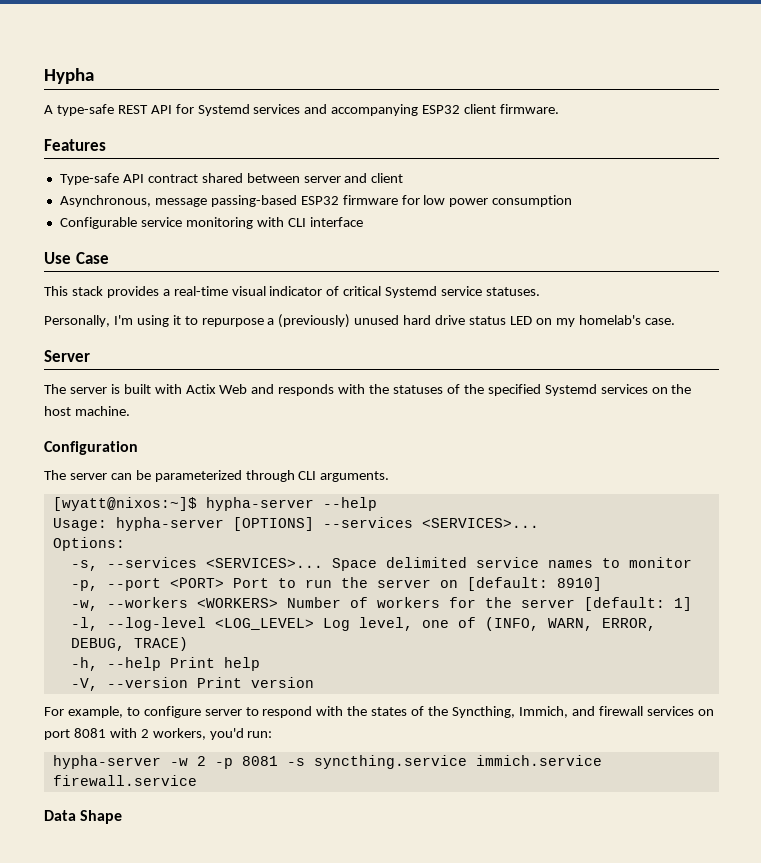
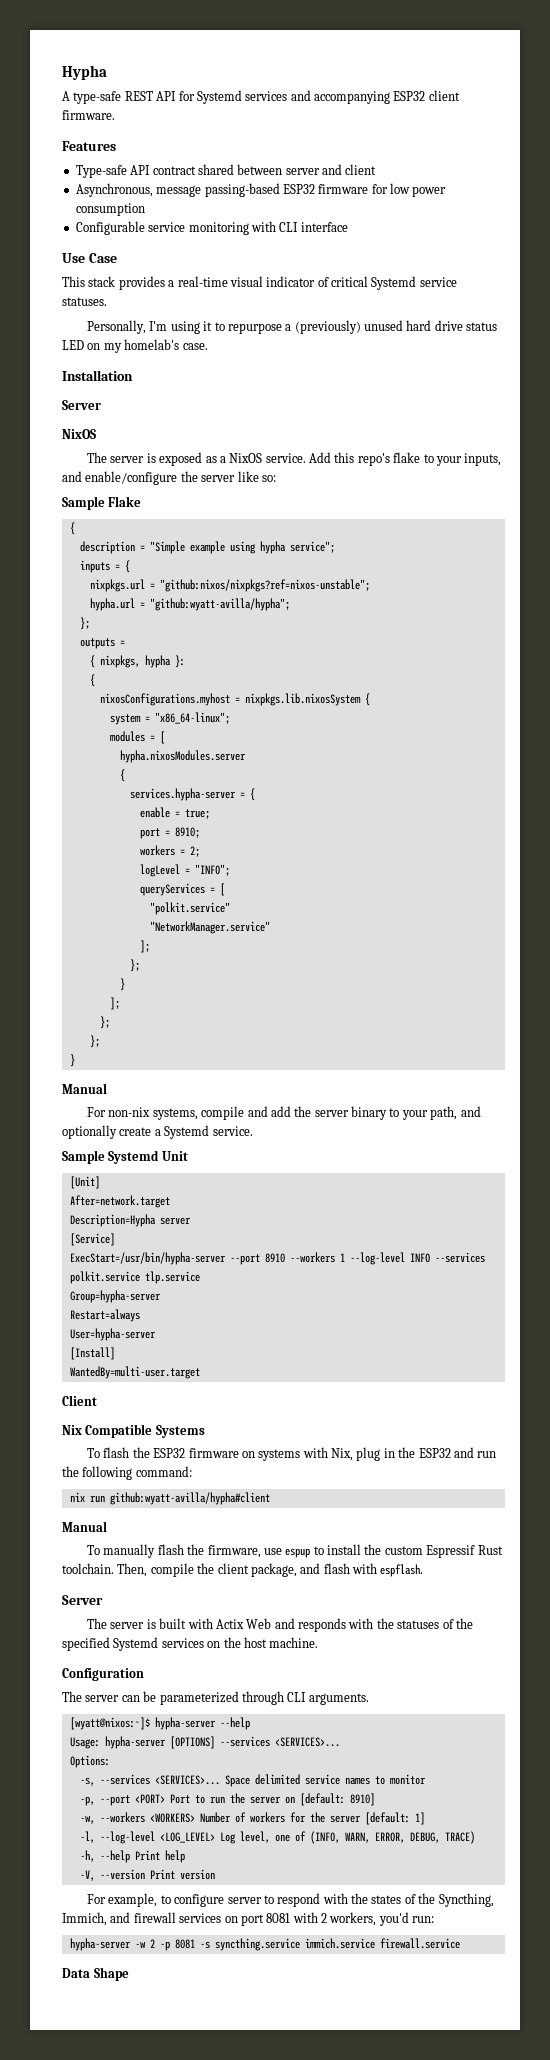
(675, 321) none -> [62,370,133,381] [62,400,101,410] [62,429,96,439] [87,452,502,466] [62,471,276,485] [62,496,142,510] [69,522,75,535] [79,541,335,554] [79,560,130,573] [89,579,370,592] [89,598,290,611] [79,617,90,630] [79,638,125,649] [89,655,185,668] [89,674,95,687] [99,693,370,706] [109,712,230,725] [109,731,165,744] [119,750,246,763] [119,769,125,782] [129,788,255,801] [139,807,210,819] [139,827,200,839] [139,845,200,857] [139,864,230,877] [139,883,225,896] [149,902,230,915] [149,921,270,934] [139,940,150,953] [129,959,140,972] [119,978,125,991] [109,997,120,1010] [99,1016,110,1029] [89,1035,100,1048] [69,1054,75,1067] [62,1083,107,1094] [87,1106,481,1120] [62,1125,253,1139] [62,1150,188,1164] [69,1176,100,1189] [69,1195,170,1208] [69,1214,191,1227] [69,1233,115,1246] [69,1252,485,1265] [69,1271,200,1284] [69,1290,161,1303] [69,1309,140,1322] [69,1328,156,1341] [69,1347,115,1360] [69,1366,200,1379] [62,1395,97,1406] [62,1424,205,1438] [87,1447,497,1461] [62,1466,192,1480] [69,1492,270,1505] [62,1521,107,1532] [87,1544,503,1558] [62,1563,424,1577] // Installation // Server // NixOS // The server is exposed as a NixOS service. Add this repo's flake to your inputs, and enable/configure the server like so: // Sample Flake // { // description = "Simple example using hypha service"; // inputs = { // nixpkgs.url = "github:nixos/nixpkgs?ref=nixos-unstable"; // hypha.url = "github:wyatt-avilla/hypha"; // }; // outputs = // { nixpkgs, hypha }: // { // nixosConfigurations.myhost = nixpkgs.lib.nixosSystem { // system = "x86_64-linux"; // modules = [ // hypha.nixosModules.server // { // services.hypha-server = { // enable = true; // port = 8910; // workers = 2; // logLevel = "INFO"; // queryServices = [ // "polkit.service" // "NetworkManager.service" // ]; // }; // } // ]; // }; // }; // } // Manual // For non-nix systems, compile and add the server binary to your path, and optionally create a Systemd service. // Sample Systemd Unit // [Unit] // After=network.target // Description=Hypha server // [Service] // ExecStart=/usr/bin/hypha-server --port 8910 --workers 1 --log-level INFO --services polkit.service tlp.service // Group=hypha-server // Restart=always // User=hypha-server // [Install] // WantedBy=multi-user.target // Client // Nix Compatible Systems // To flash the ESP32 firmware on systems with Nix, plug in the ESP32 and run the following command: // nix run github:wyatt-avilla/hypha#client // Manual // To manually flash the firmware, use espup to install the custom Espressif Rust toolchain. Then, compile the client package, and flash with espflash.

